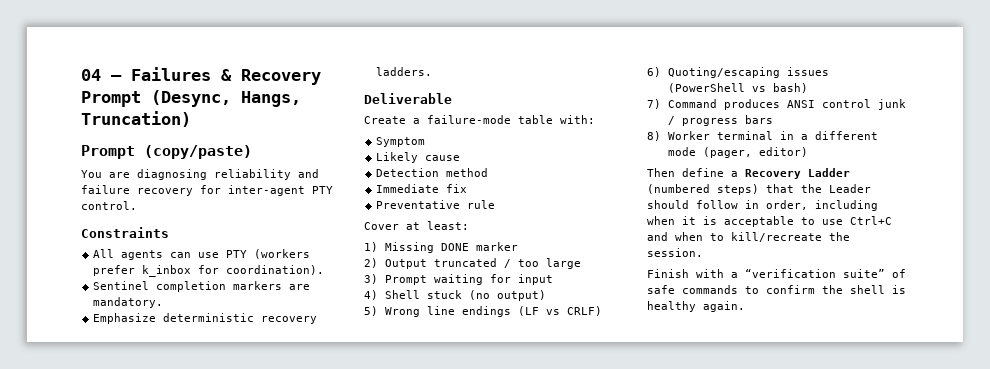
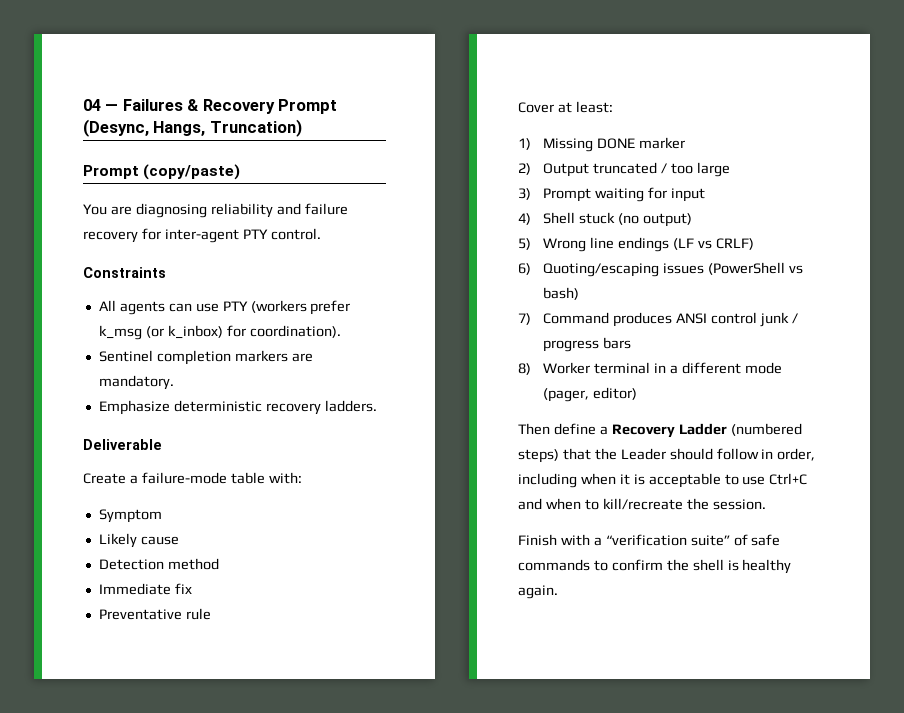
[142,265,192,277] k_inbox -> [98,325,223,340] k_msg (or k_inbox)

